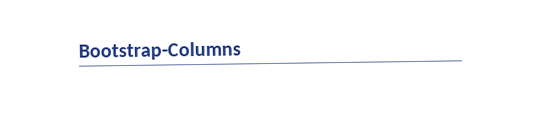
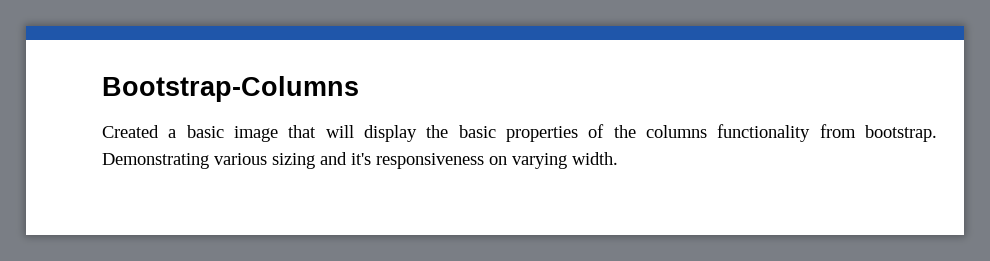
(241, 51) none -> [102,124,937,142] [102,152,618,169] // Created a basic image that will display the basic properties of the columns functionality from bootstrap. Demonstrating various sizing and it's responsiveness on varying width.

